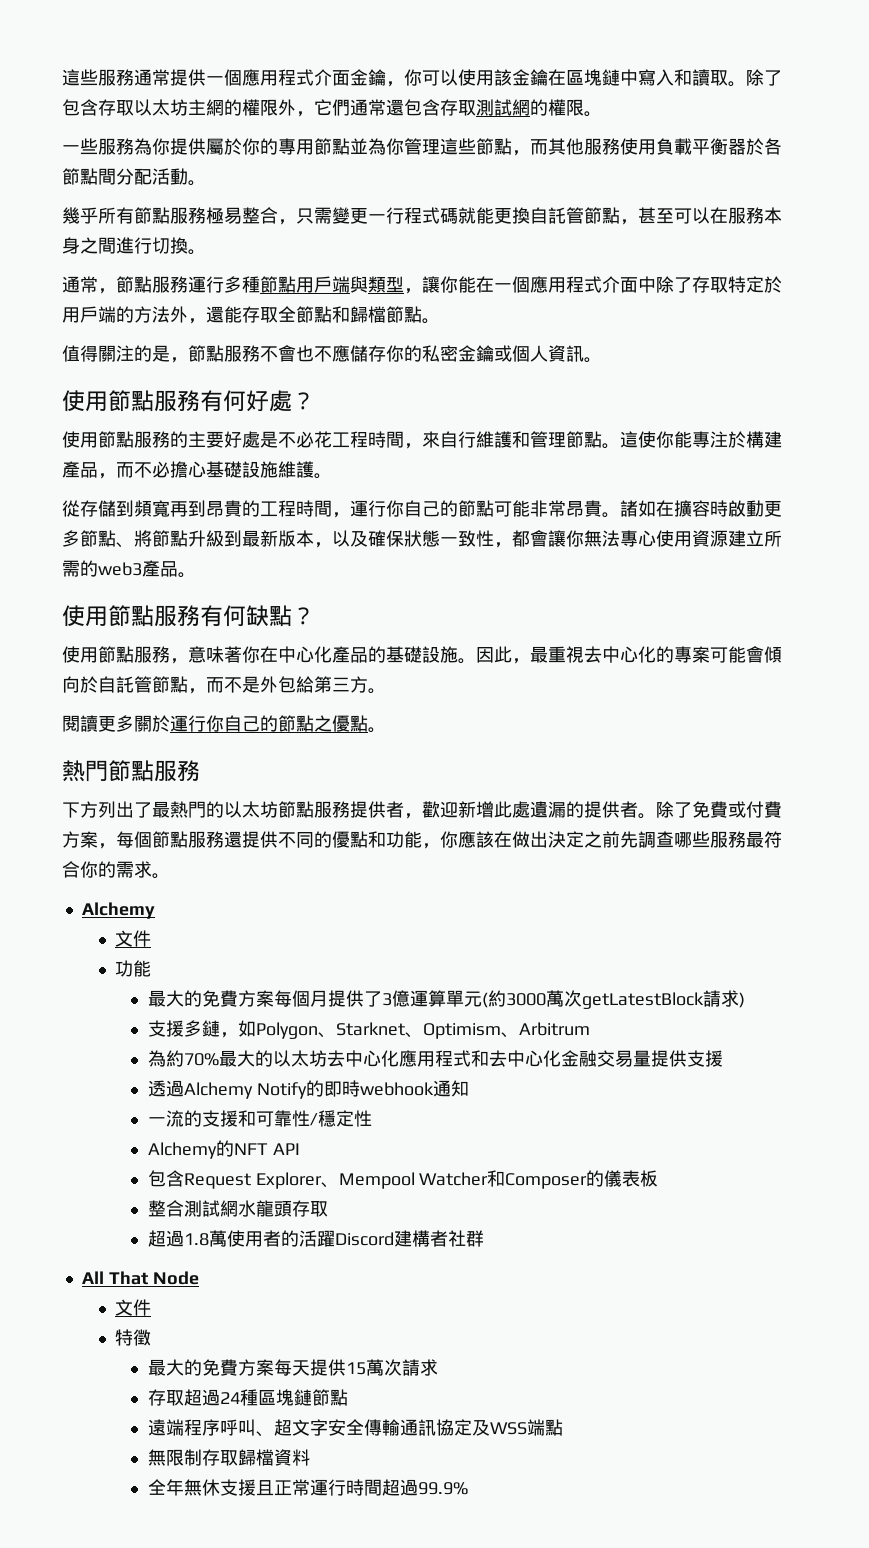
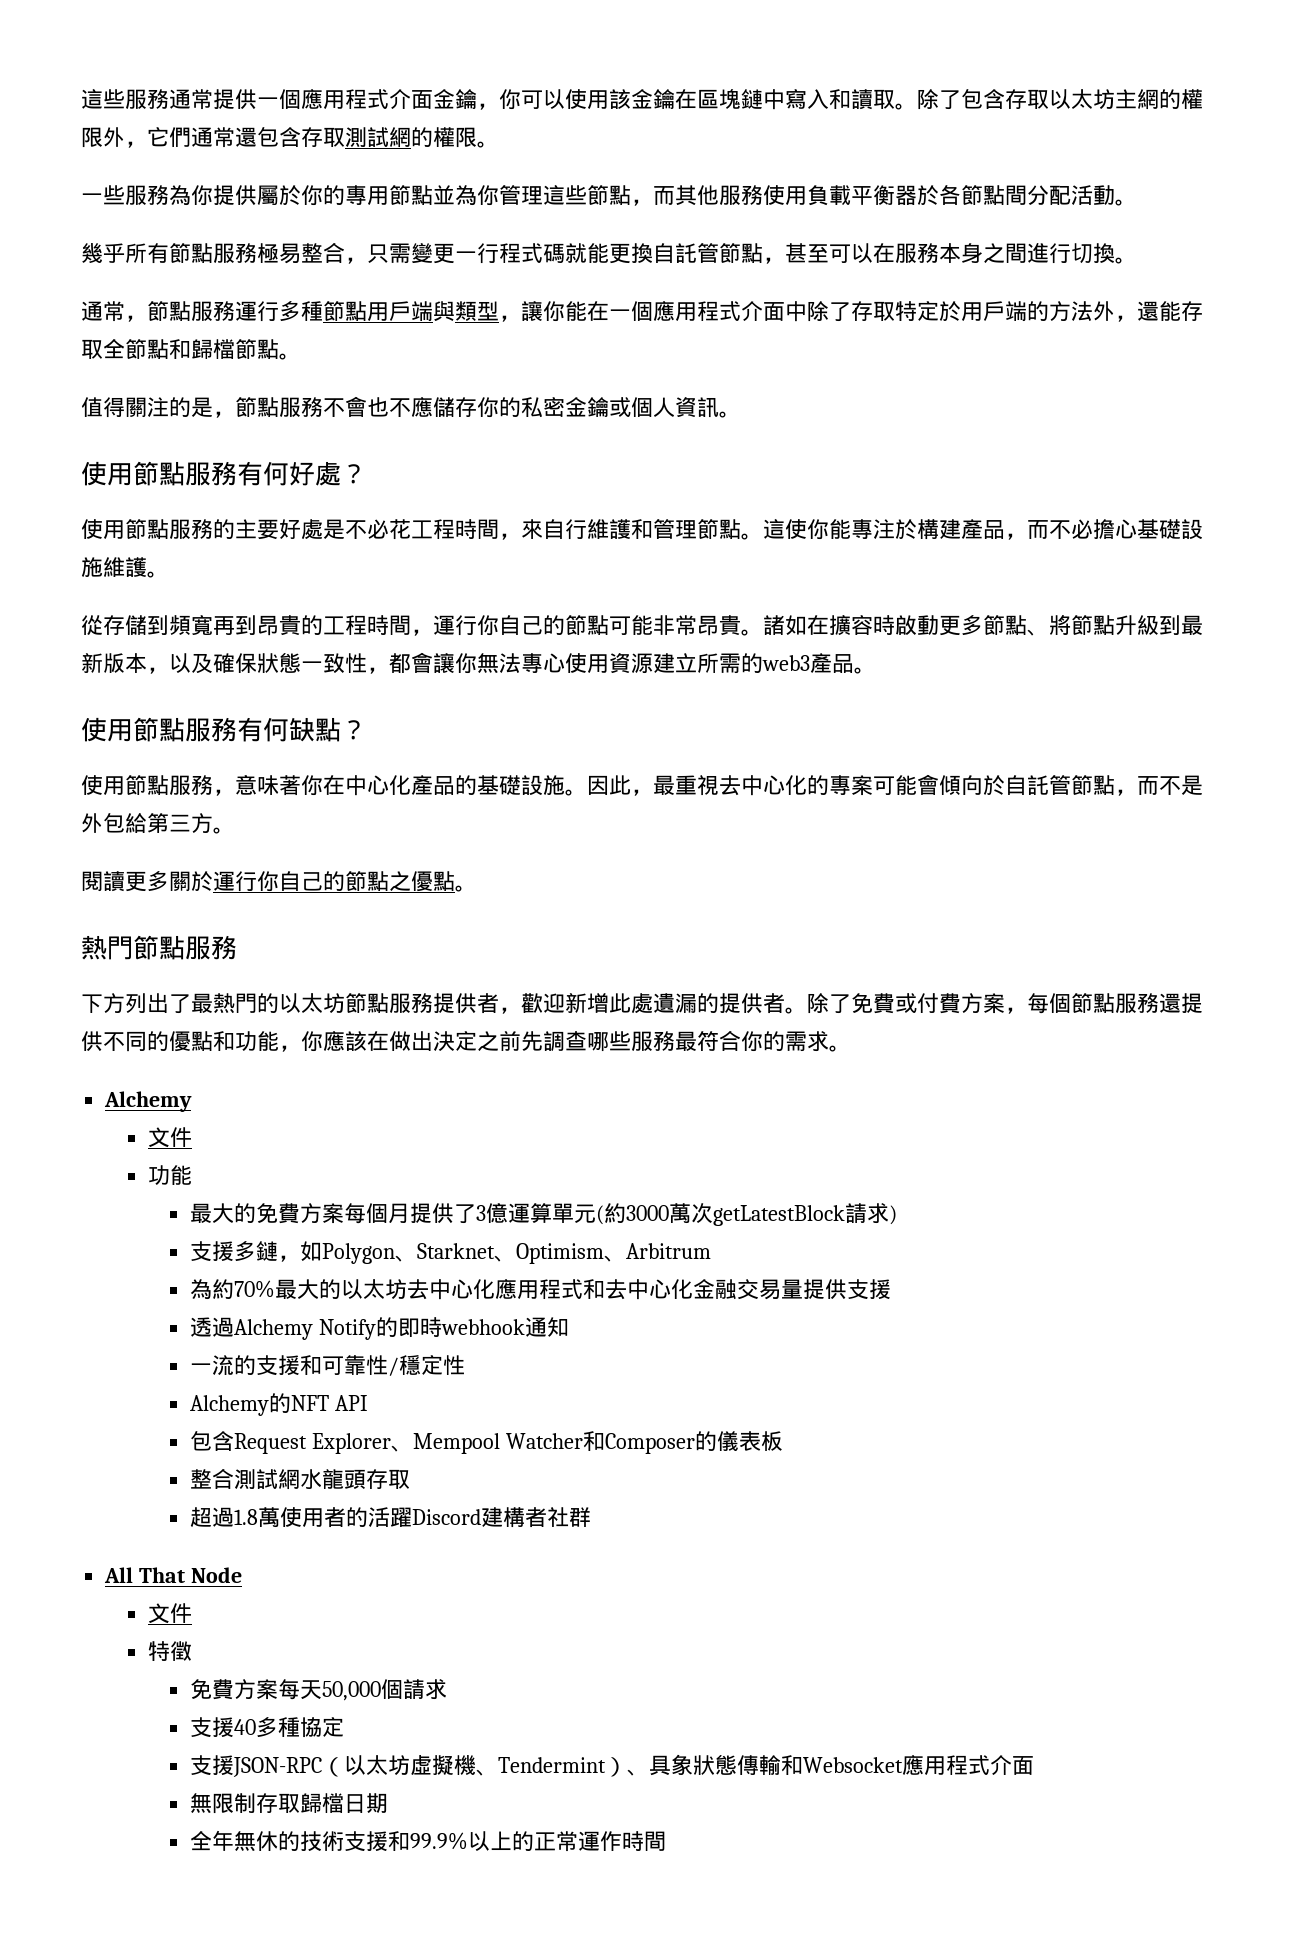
[147,1359,202,1376] 最大的 -> (192, 1651) none
[309,1359,438,1376] [147,1389,348,1406] [147,1419,563,1437] 提供15萬次請求 // 存取超過24種區塊鏈節點 // 遠端程序呼叫、超文字安全傳輸通訊協定及WSS端點 -> [321,1679,447,1701] [189,1717,344,1738] [189,1754,1034,1777] 50,000個請求 // 支援40多種協定 // 支援JSON-RPC（以太坊虛擬機、Tendermint）、具象狀態傳輸和Websocket應用程式介面
[273,1449,310,1466] 資料 -> [343,1793,388,1814] 日期
[219,1479,468,1496] 支援且正常運行時間超過99.9% -> [277,1831,666,1852] 的技術支援和99.9%以上的正常運作時間

